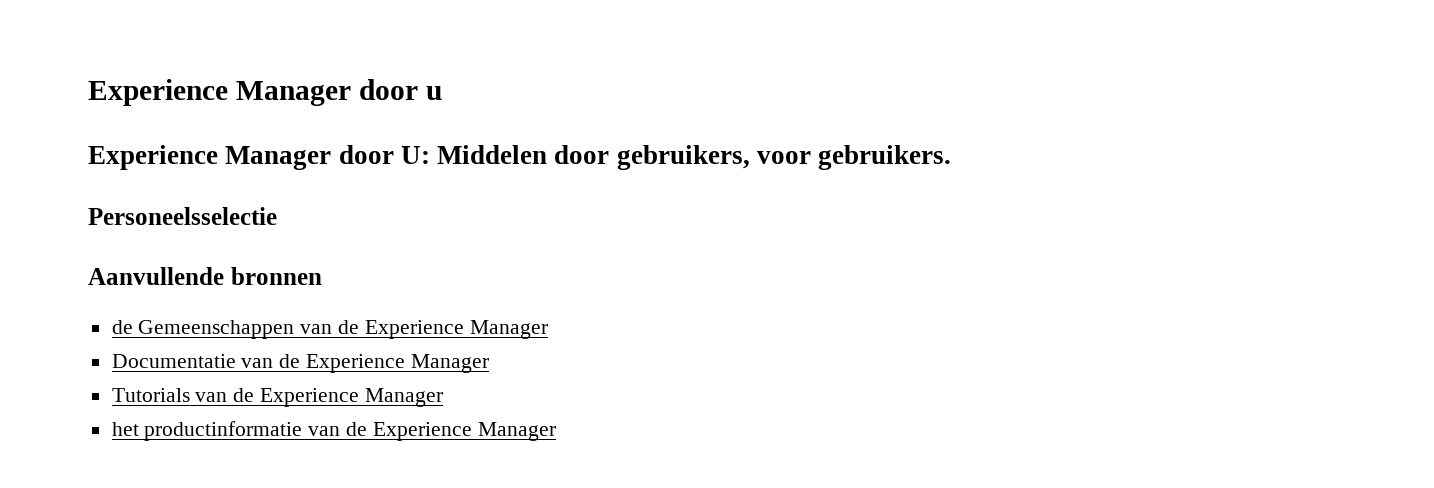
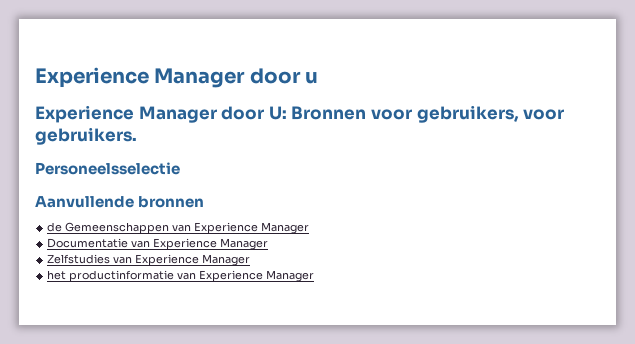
[437,145,610,164] Middelen door -> [291,106,412,120] Bronnen voor
[338,320,360,334] de -> (192, 228) none
[279,354,489,373] [111,388,255,402] de Experience Manager // Tutorials van de -> [153,238,269,250] [47,254,133,264] Experience Manager // Zelfstudies van
[346,422,368,436] de -> (197, 276) none

